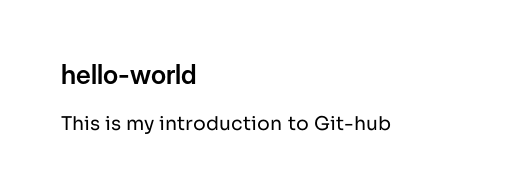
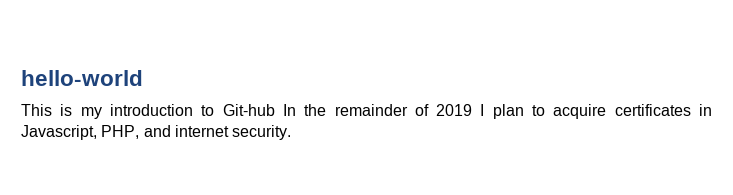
(391, 123) none -> [282,104,712,119] [21,125,292,140] In the remainder of 2019 I plan to acquire certificates in Javascript, PHP, and internet security.

